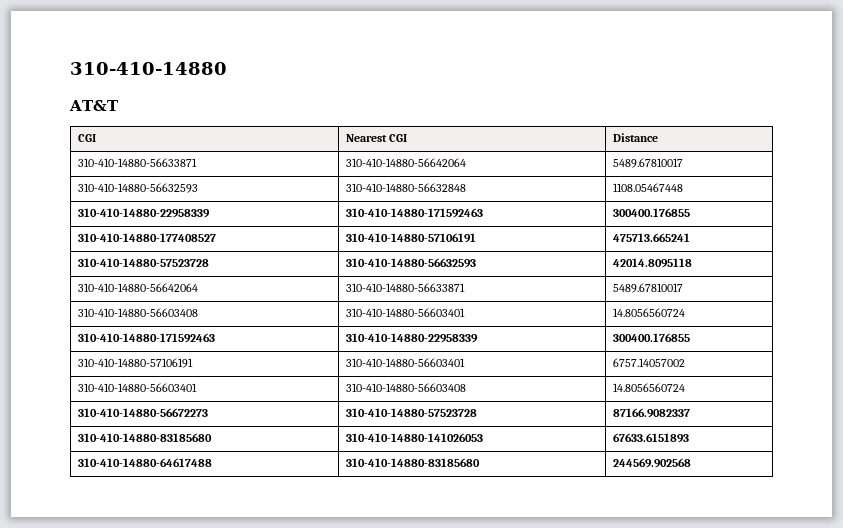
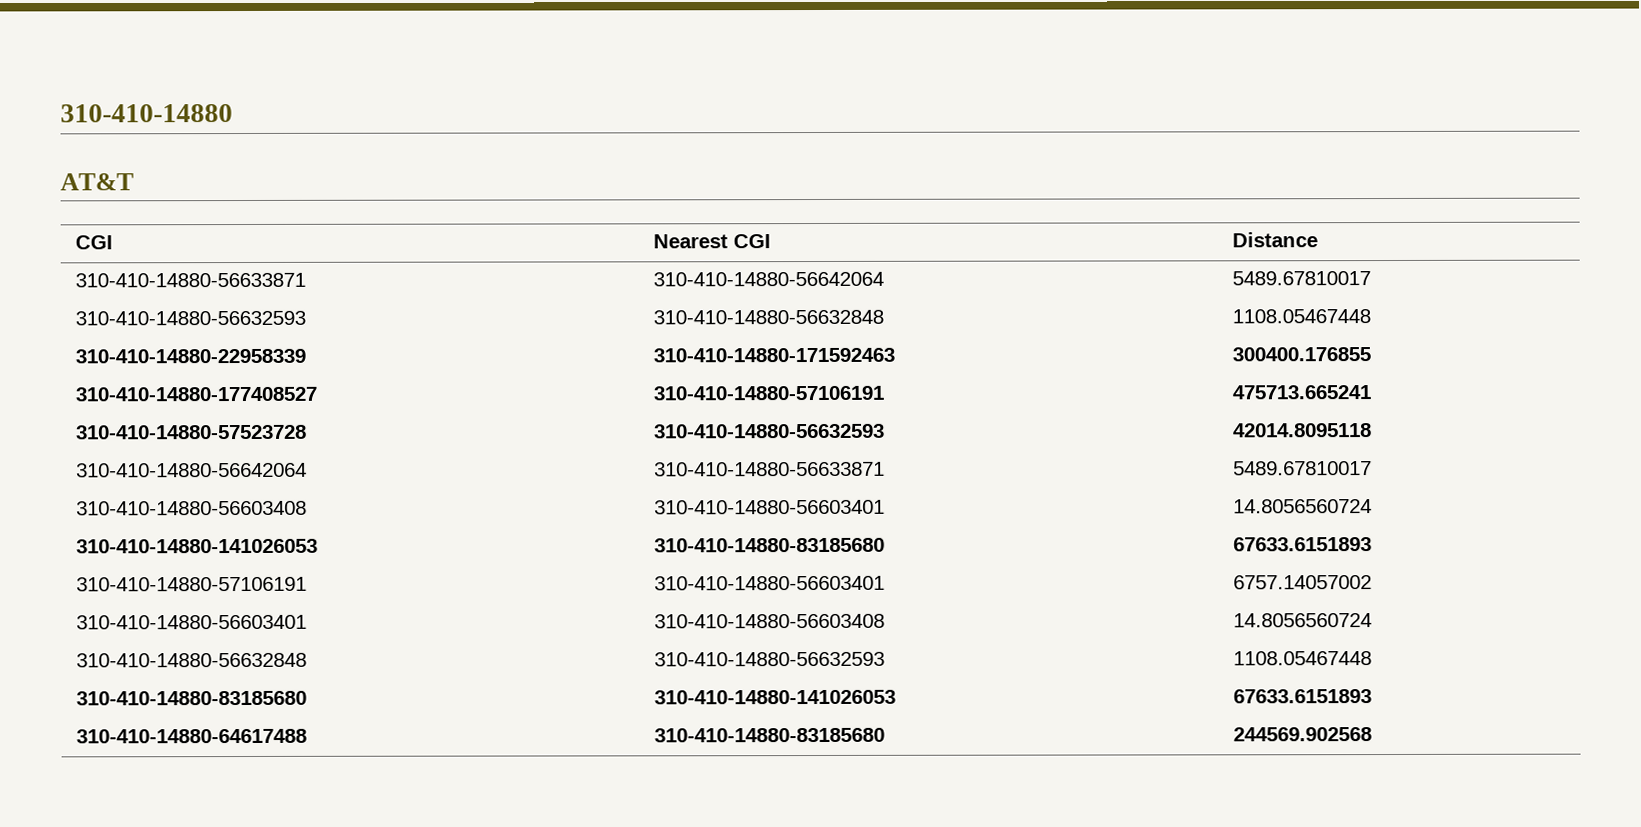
[77,333,215,343] [345,333,478,343] [612,333,690,342] 310-410-14880-171592463 | 310-410-14880-22958339 | 300400.176855 -> [76,538,319,554] [654,537,886,553] [1233,537,1373,552] 310-410-14880-141026053 | 310-410-14880-83185680 | 67633.6151893
[77,408,208,417] [345,408,477,417] [612,408,690,418] 310-410-14880-56672273 | 310-410-14880-57523728 | 87166.9082337 -> [76,652,308,668] [654,651,886,667] [1233,651,1373,666] 310-410-14880-56632848 | 310-410-14880-56632593 | 1108.05467448

